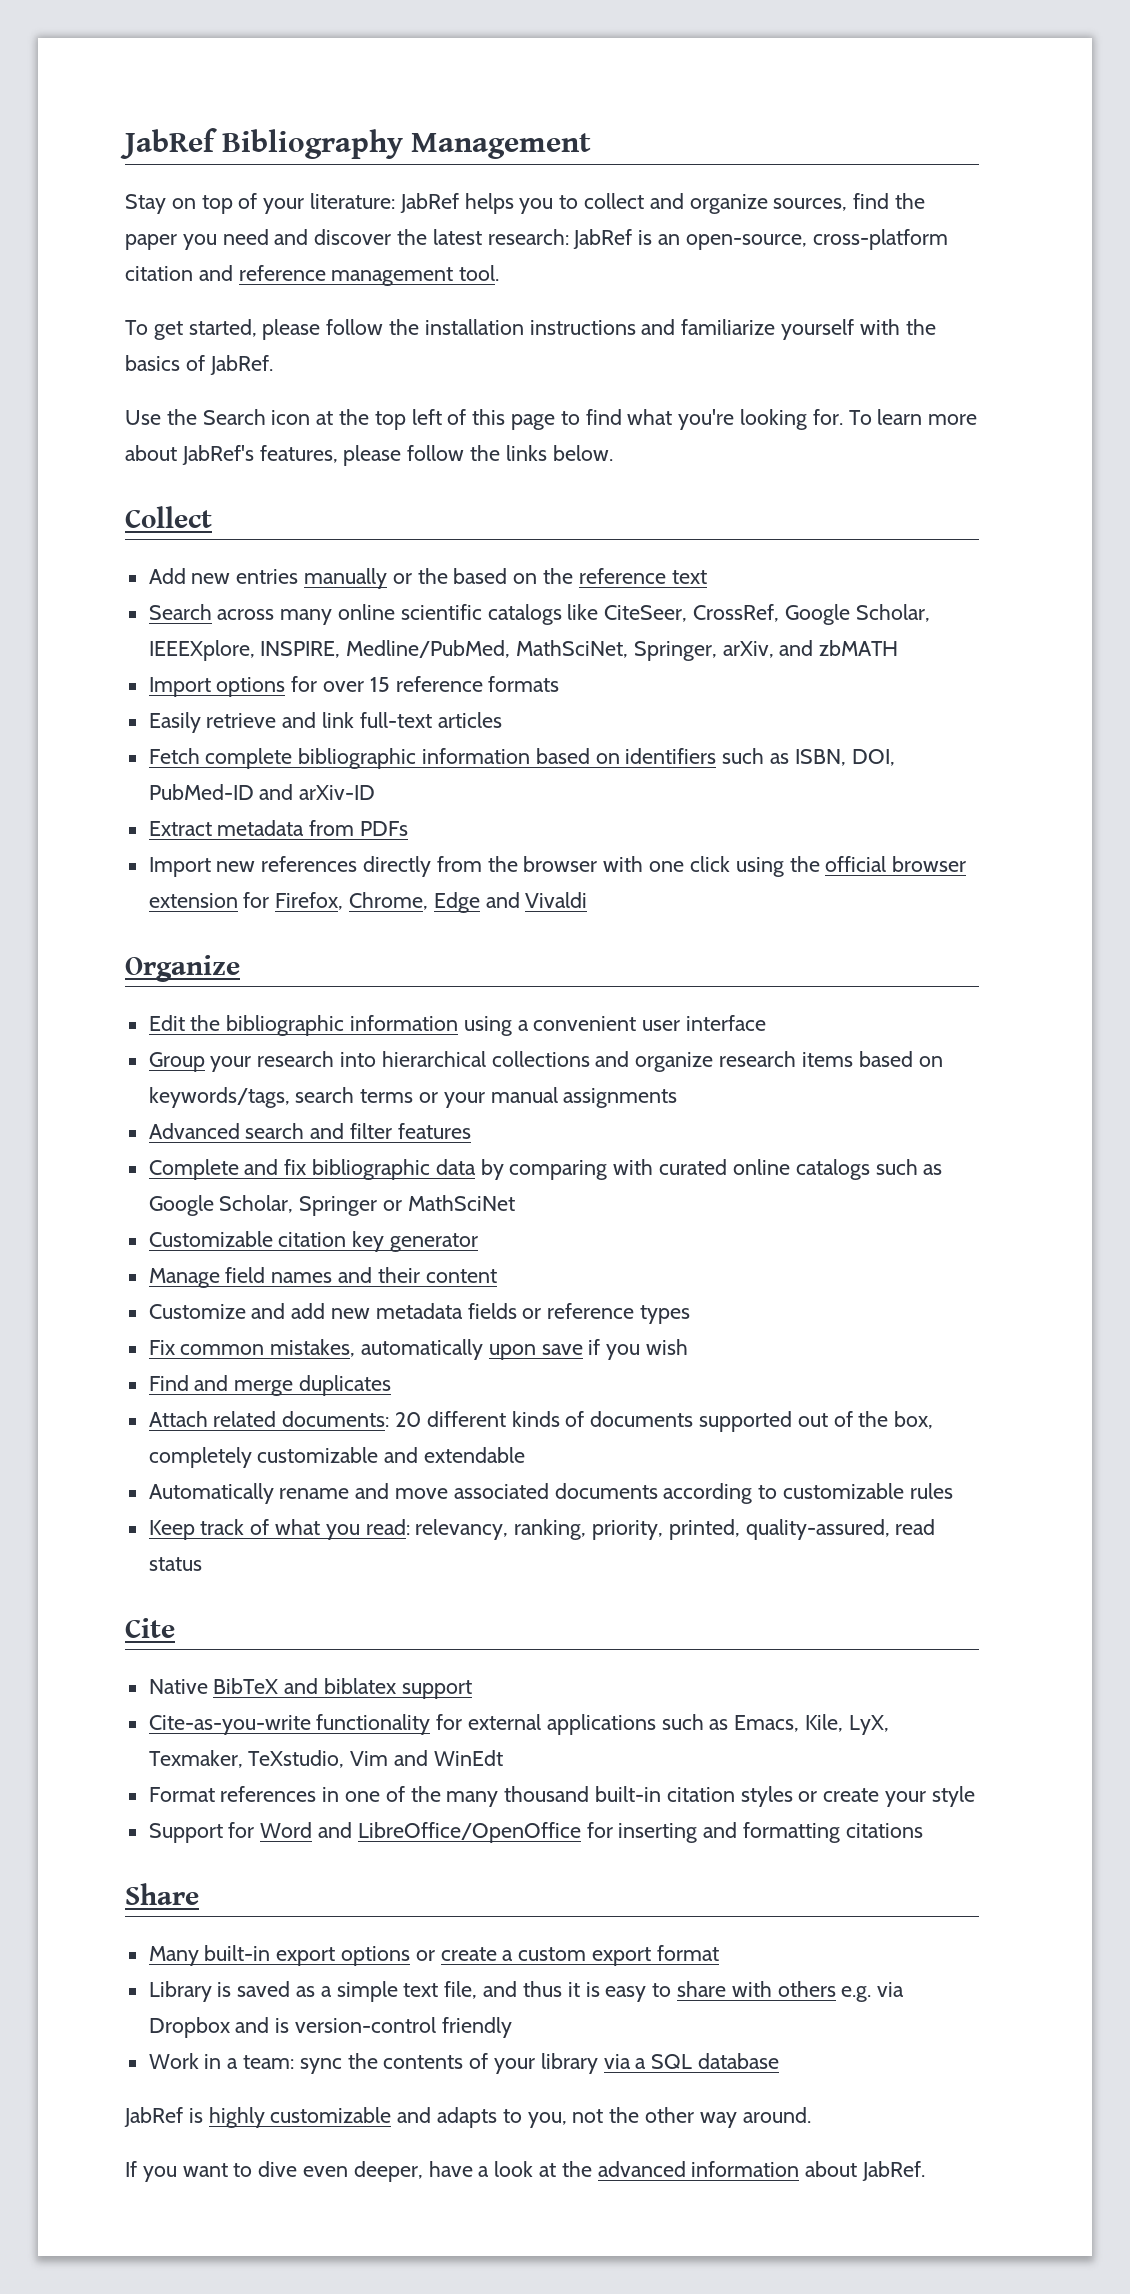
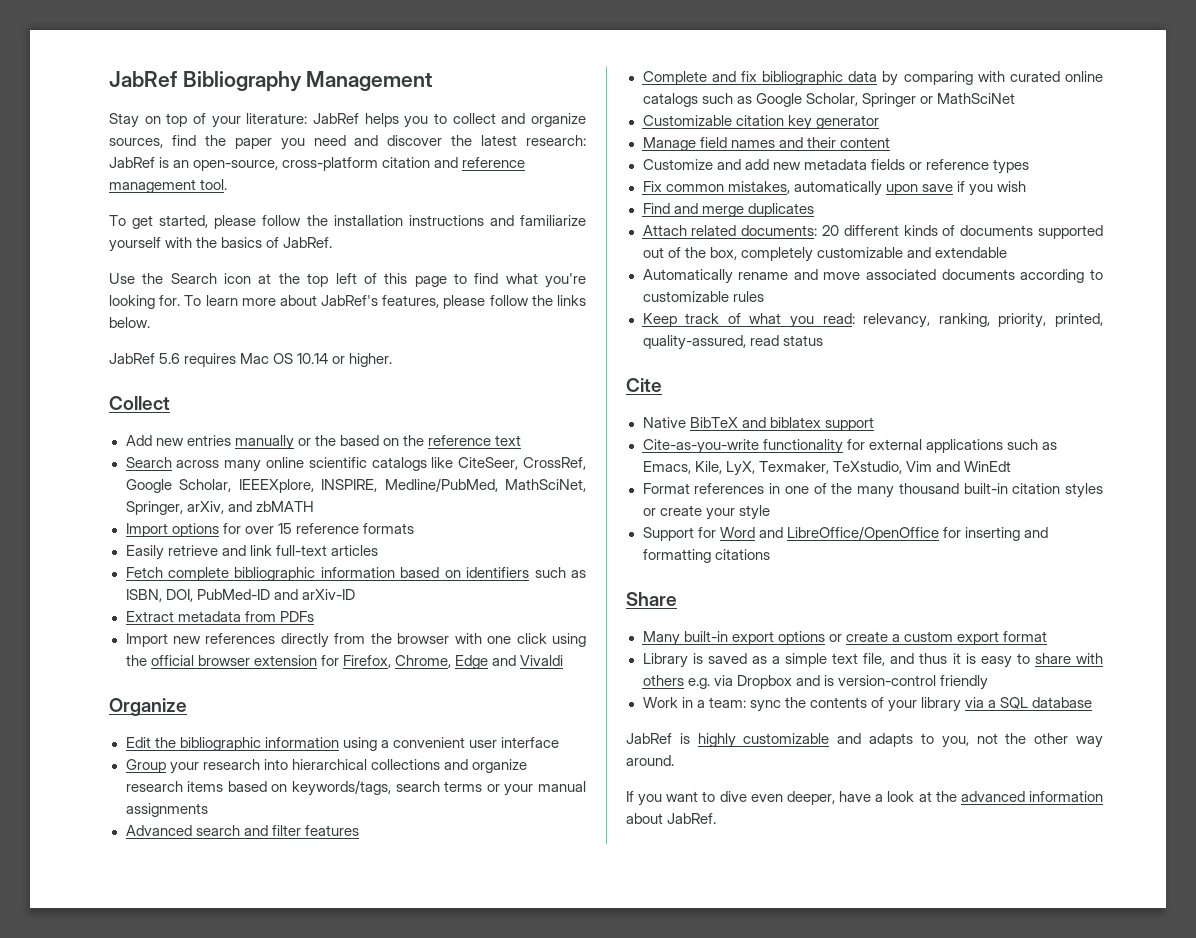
(613, 453) none -> [109,353,393,367] // JabRef 5.6 requires Mac OS 10.14 or higher.

